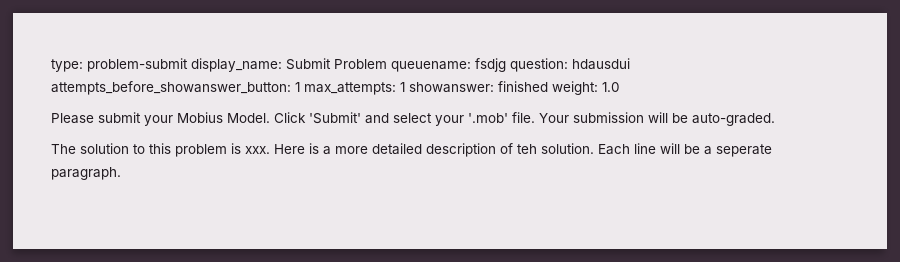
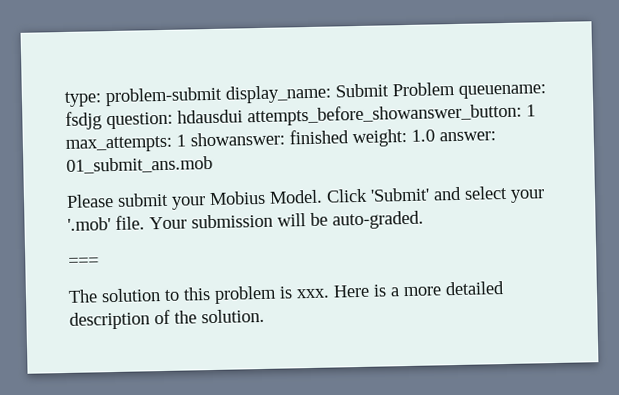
(620, 87) none -> [439,131,496,142] [66,155,213,174] answer: 01_submit_ans.mob
(775, 119) none -> [68,257,99,267] // ===
[517,143,772,157] [51,167,121,180] teh solution. Each line will be a seperate paragraph. -> [174,308,265,324] the solution.

